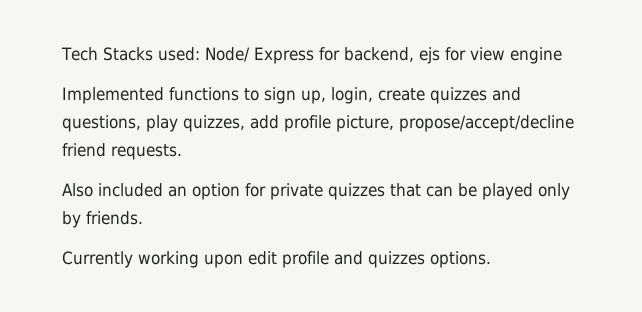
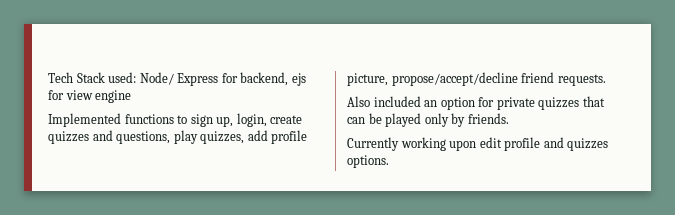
[102,47,153,61] Stacks -> [76,72,105,83] Stack

